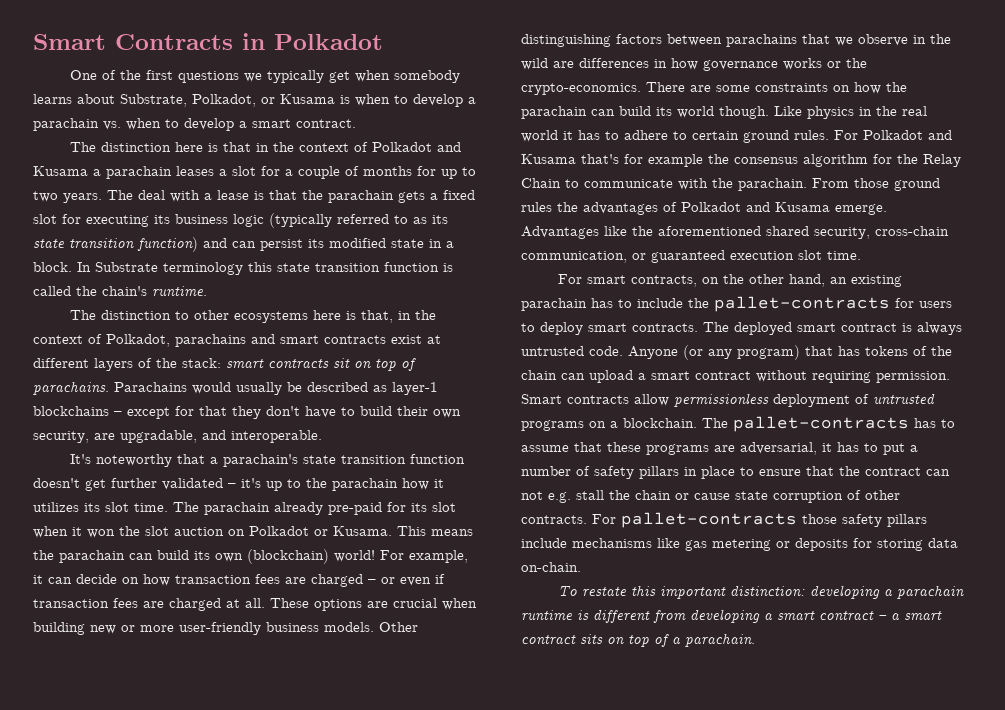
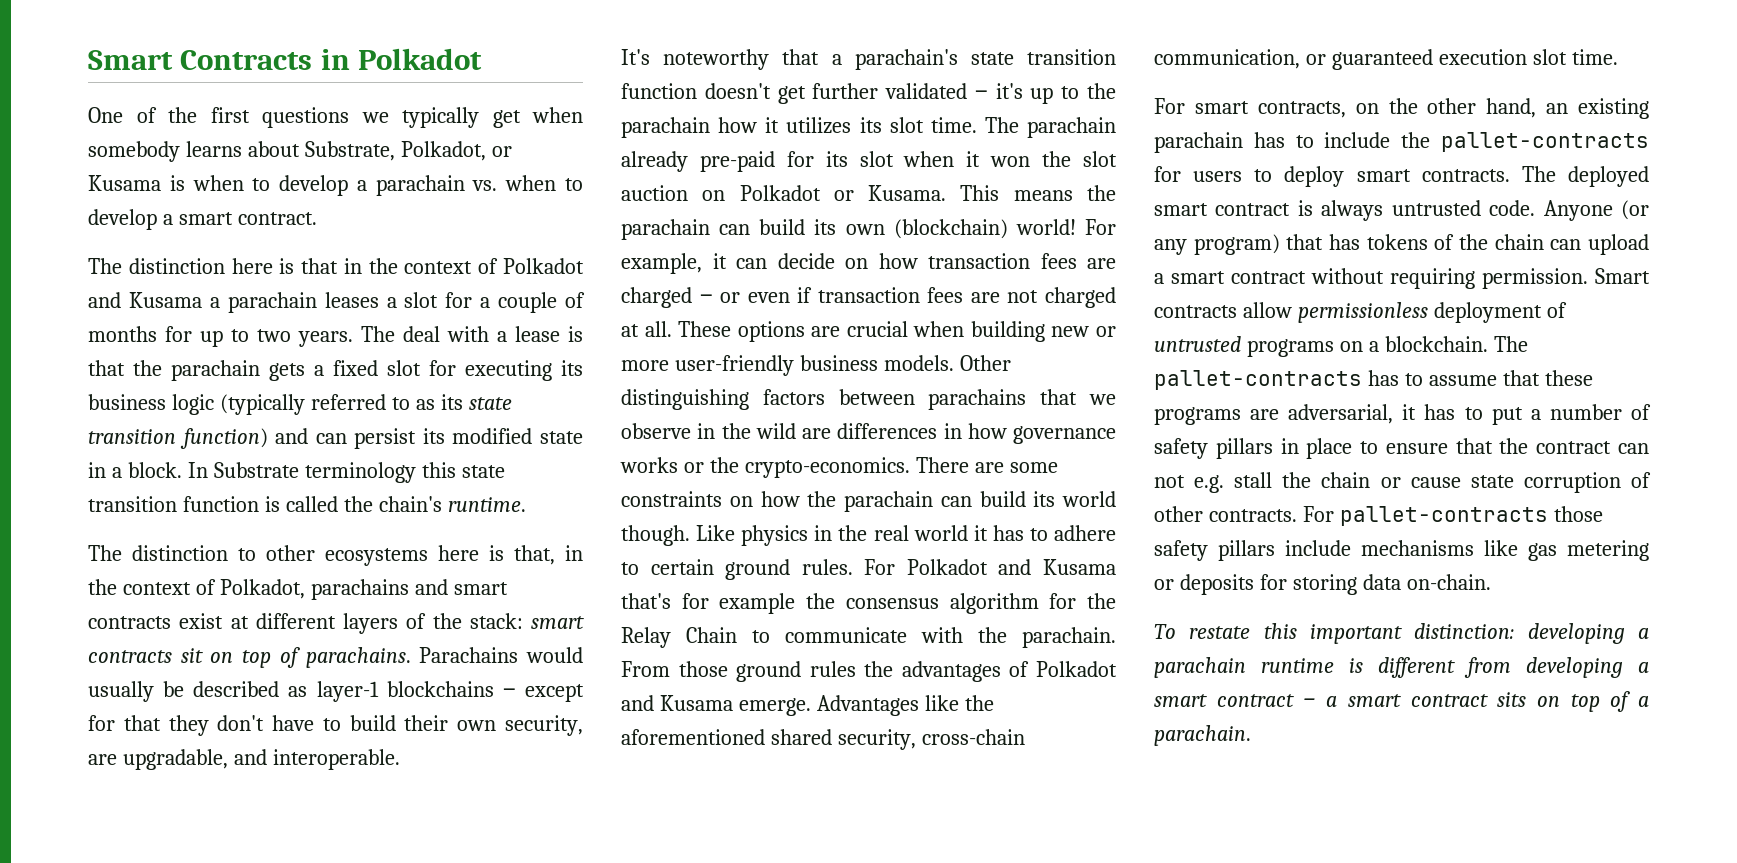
(164, 604) none -> [1007,290,1039,303] not

